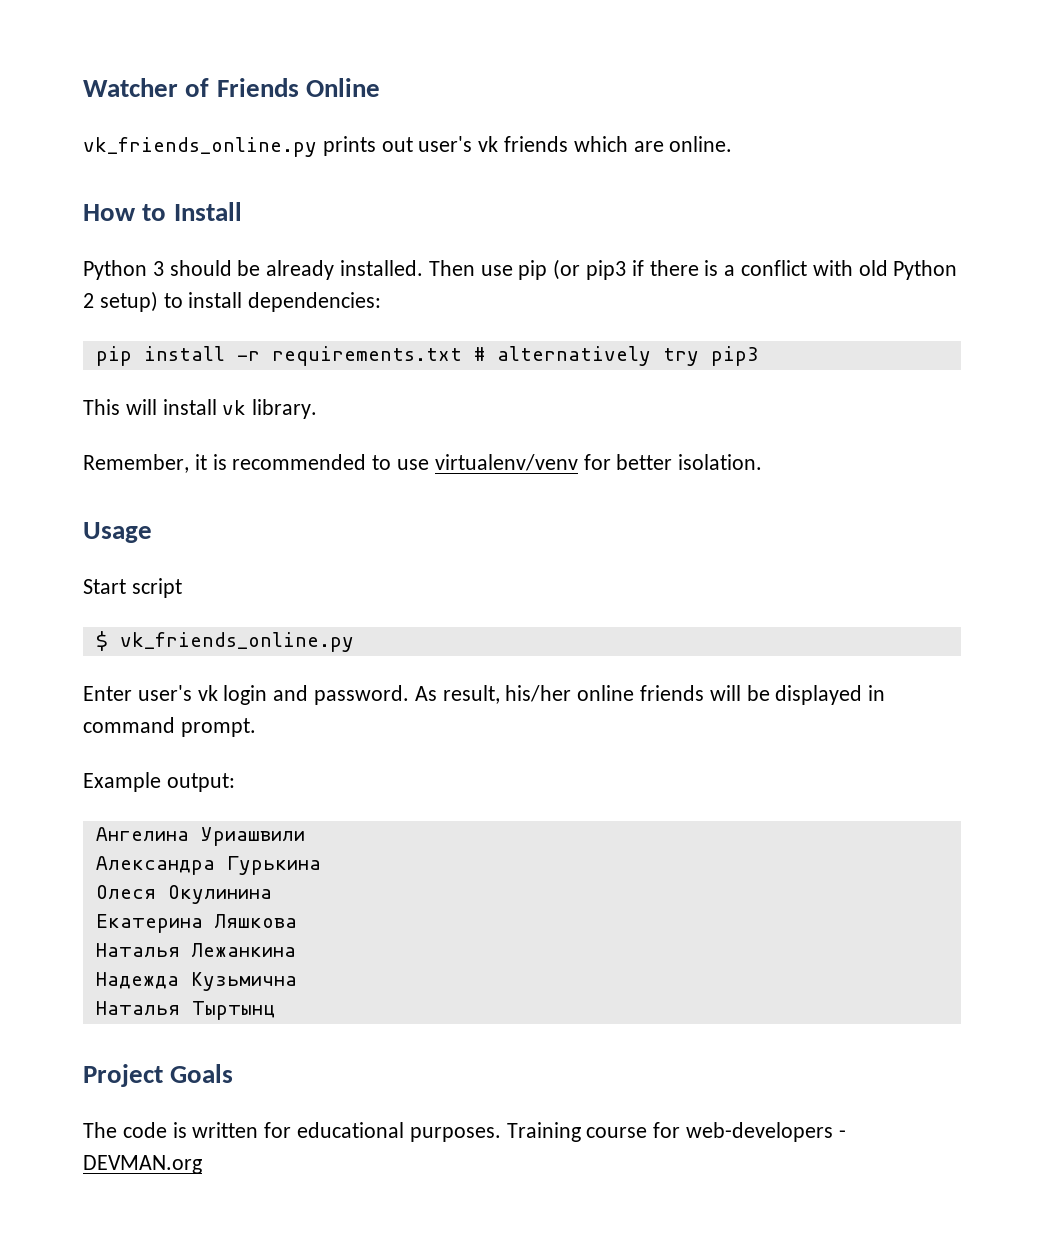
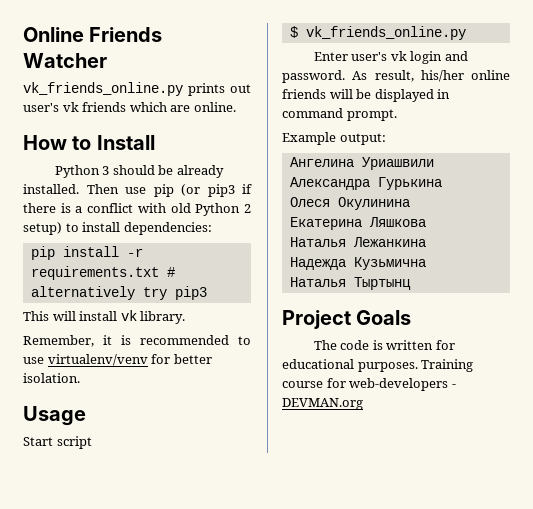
(83, 87) none -> [23,27,163,42] Online Friends
[185,78,380,97] of Friends Online -> (107, 60) none

